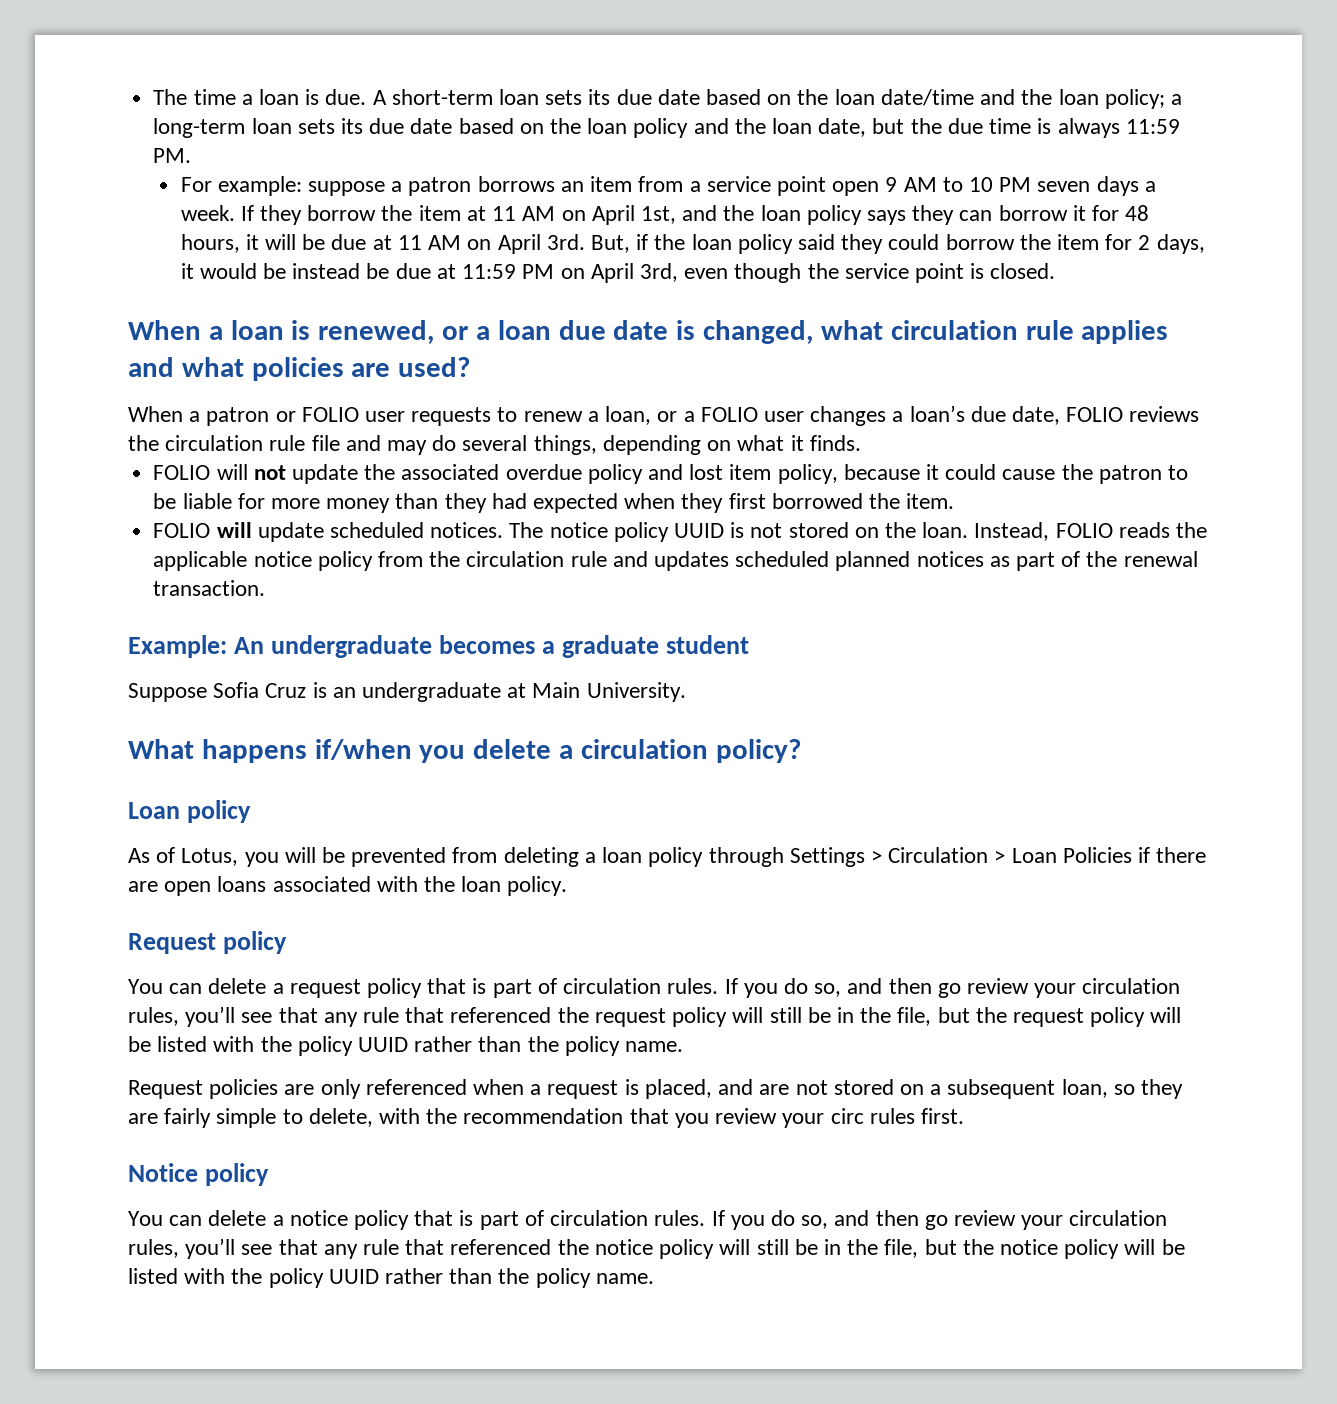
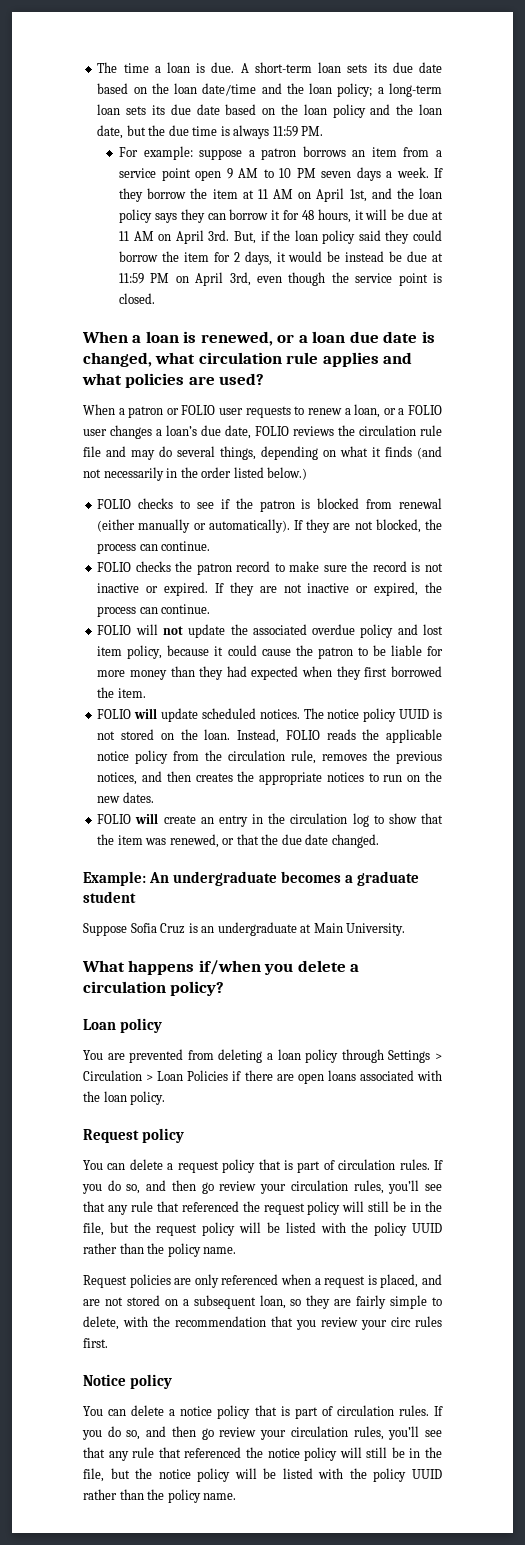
[809,435,861,451] finds. -> [385,446,442,459] [83,467,308,481] [97,498,442,512] [97,519,442,533] [97,541,211,554] [97,561,443,575] [97,582,442,596] [97,604,211,617] finds (and not necessarily in the order listed below.) // FOLIO checks to see if the patron is blocked from renewal (either manually or automatically). If they are not blocked, the process can continue. // FOLIO checks the patron record to make sure the record is not inactive or expired. If they are not inactive or expired, the process can continue.
[570,551,1198,571] [153,580,266,596] rule and updates scheduled planned notices as part of the renewal transaction. -> [291,750,442,764] [97,771,442,785] [97,792,154,803] [97,813,443,827] [97,834,379,848] rule, removes the previous notices, and then creates the appropriate notices to run on the new dates. // FOLIO will create an entry in the circulation log to show that the item was renewed, or that the due date changed.
[128,847,346,867] As of Lotus, you will be -> [83,1050,125,1060] You are

